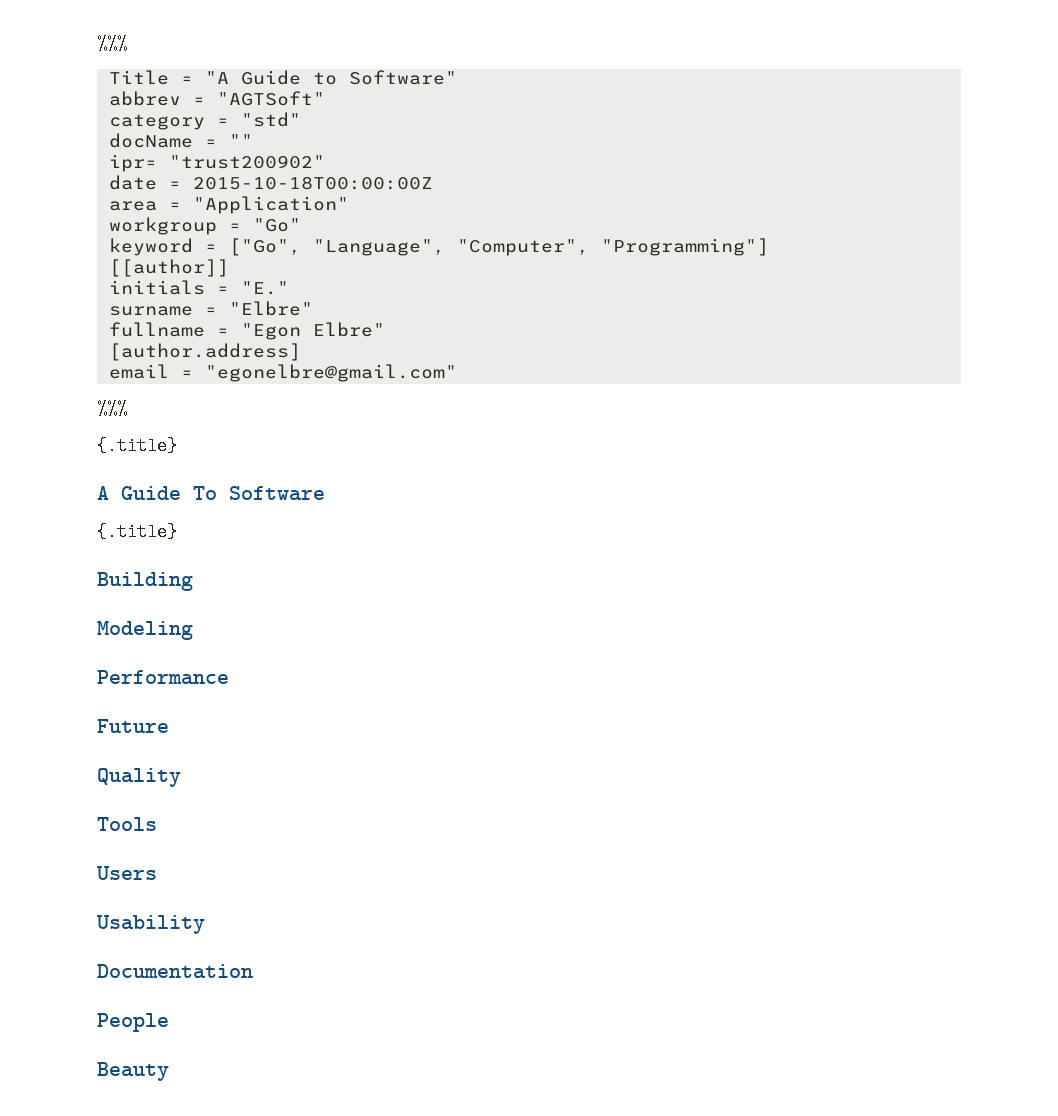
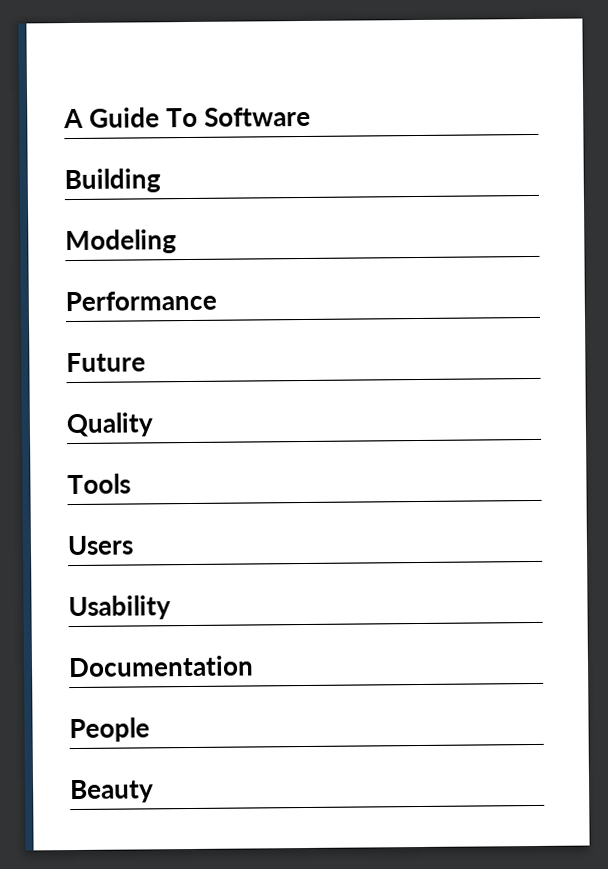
[97,35,127,53] [108,70,457,85] [108,91,325,106] [108,112,301,130] [108,133,253,148] [108,154,325,172] [108,175,433,190] [108,196,349,214] [108,217,301,235] [108,238,769,256] [108,259,229,277] [108,280,289,295] [108,301,313,316] [108,322,385,340] [108,343,301,361] [108,364,457,382] [97,400,127,418] [97,437,177,455] %%% // Title = "A Guide to Software" // abbrev = "AGTSoft" // category = "std" // docName = "" // ipr= "trust200902" // date = 2015-10-18T00:00:00Z // area = "Application" // workgroup = "Go" // keyword = ["Go", "Language", "Computer", "Programming"] // [[author]] // initials = "E." // surname = "Elbre" // fullname = "Egon Elbre" // [author.address] // email = "egonelbre@gmail.com" // %%% // {.title} // -> (63, 118) none
[97,523,177,541] // {.title} -> (311, 116) none

